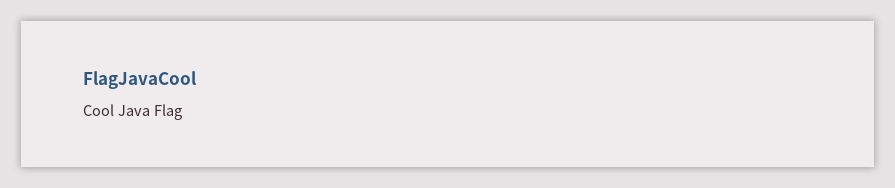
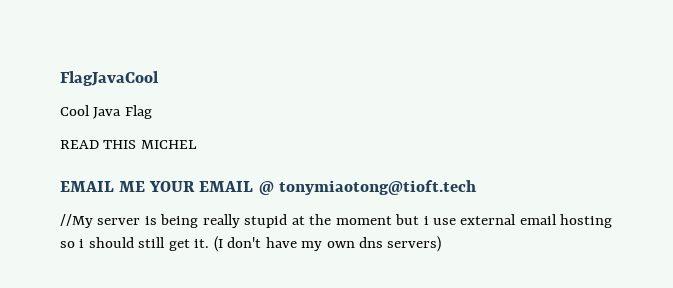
(182, 112) none -> [60,140,197,149] [60,180,476,195] [60,214,613,228] [60,236,442,252] // READ THIS MICHEL // EMAIL ME YOUR EMAIL @ tonymiaotong@tioft.tech // //My server is being really stupid at the moment but i use external email hosting so i should still get it. (I don't have my own dns servers)

